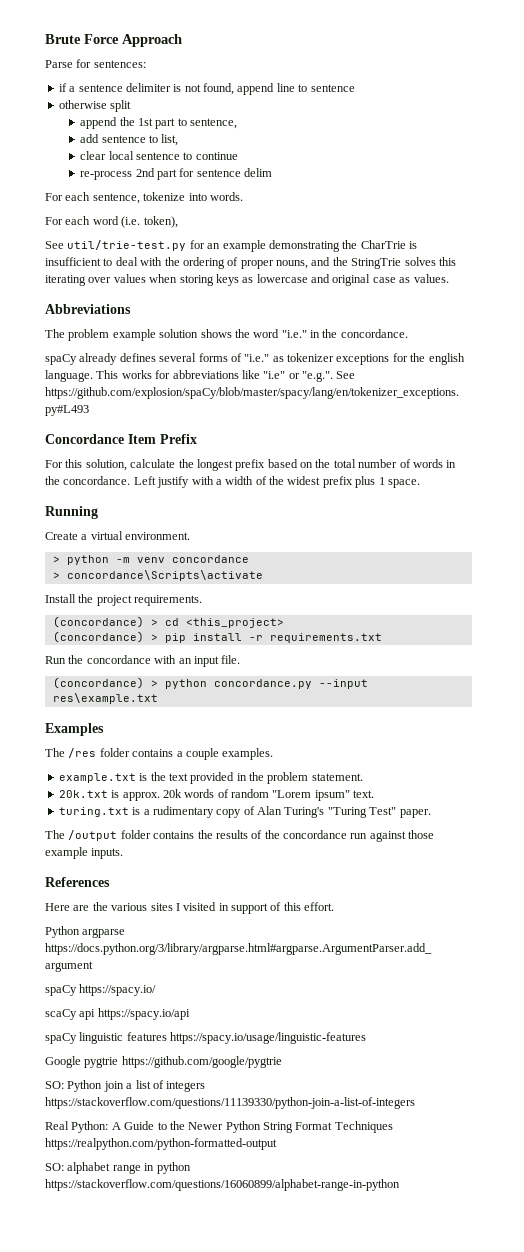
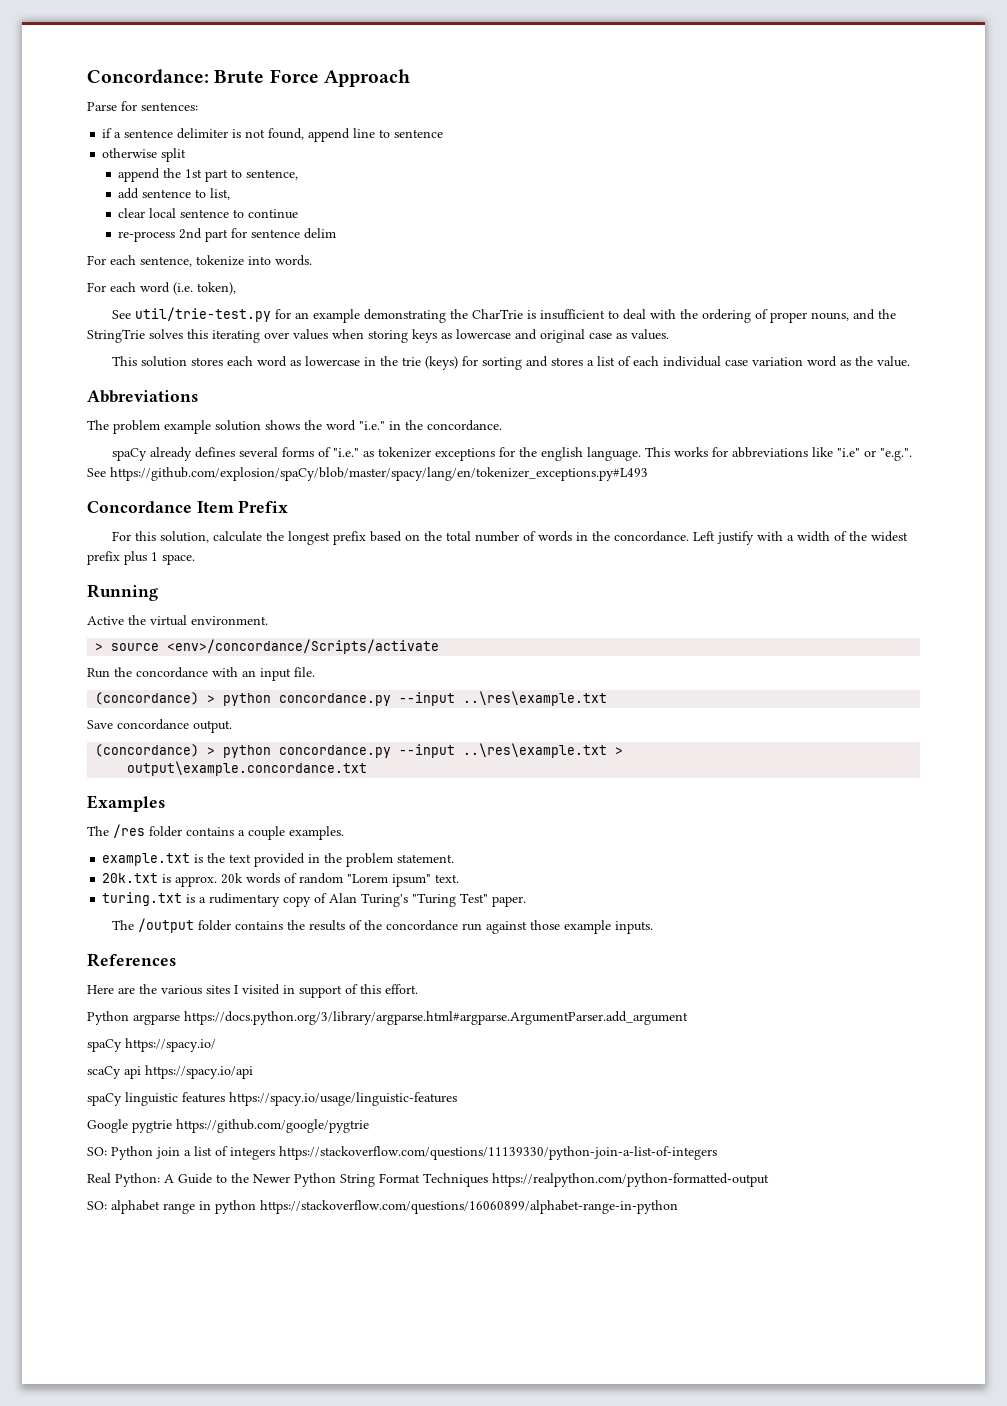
(45, 39) none -> [87,69,209,84] Concordance:
(449, 278) none -> [112,356,911,370] // This solution stores each word as lowercase in the trie (keys) for sorting and stores a list of each individual case variation word as the value.
[45,532,88,540] Create a -> [87,615,146,625] Active the
[66,555,249,565] [52,570,263,581] [45,594,203,606] [52,616,284,628] [52,631,382,643] python -m venv concordance // > concordance\Scripts\activate // Install the project requirements. // (concordance) > cd <this_project> // (concordance) > pip install -r requirements.txt -> [111,639,440,654] source <env>/concordance/Scripts/activate
[52,693,158,704] res\example.txt -> [463,691,608,706] [87,719,232,733] [95,743,624,758] [127,761,368,776] ..\res\example.txt // Save concordance output. // (concordance) > python concordance.py --input ..\res\example.txt > // output\example.concordance.txt

